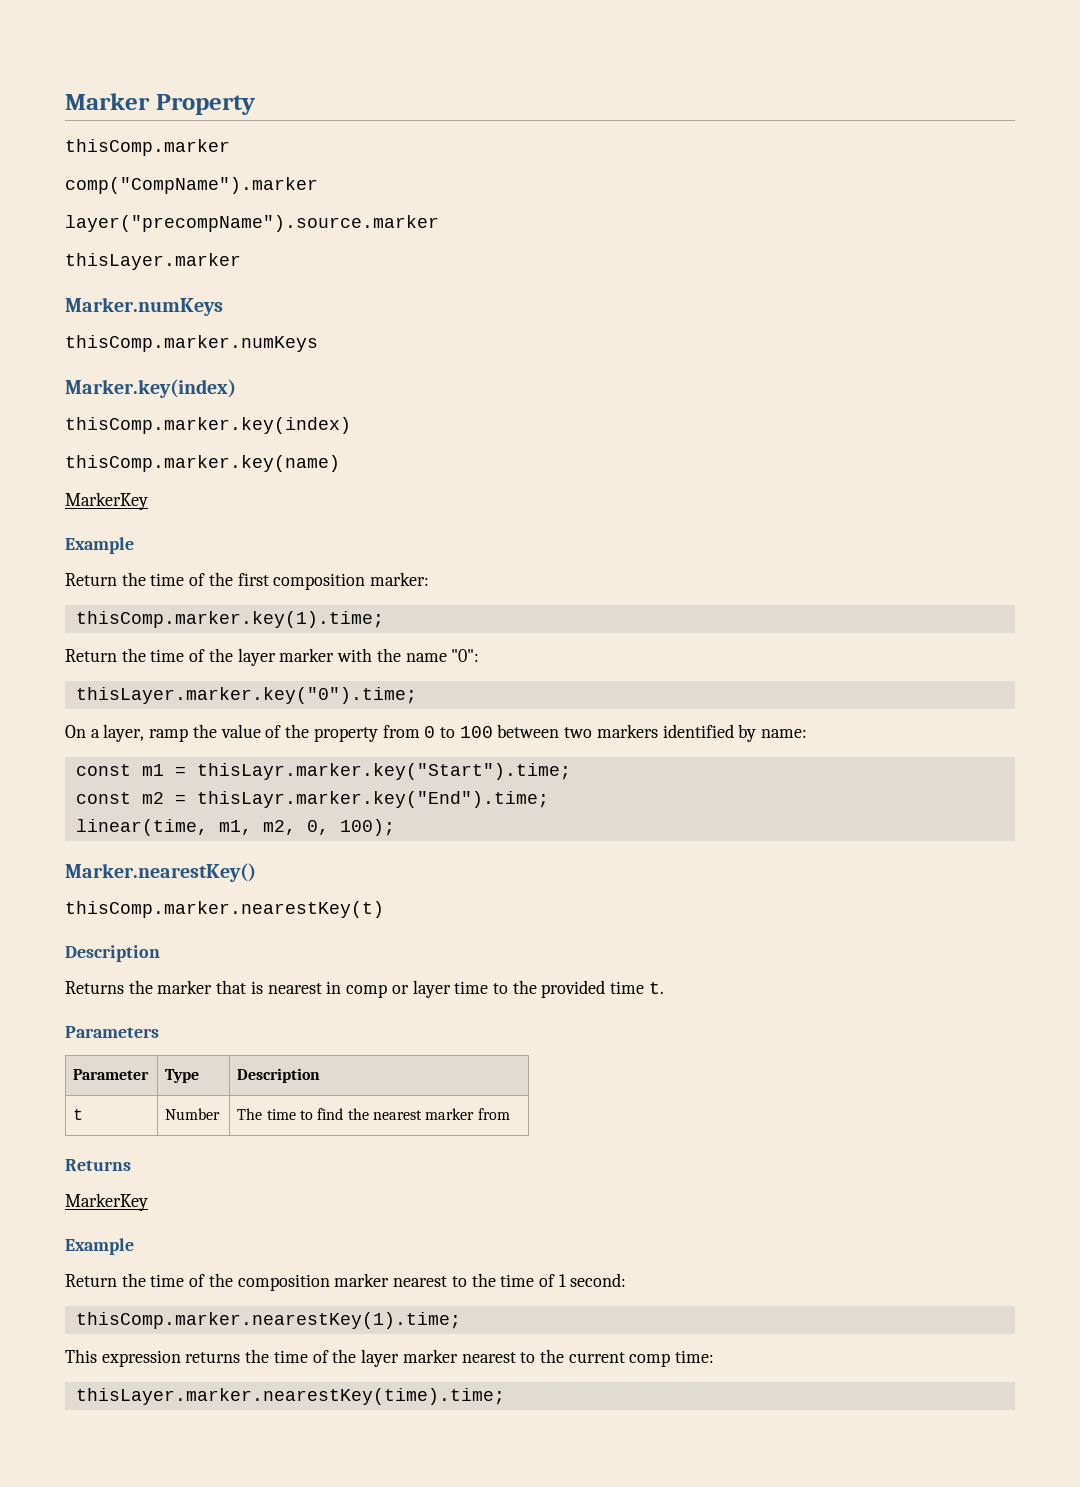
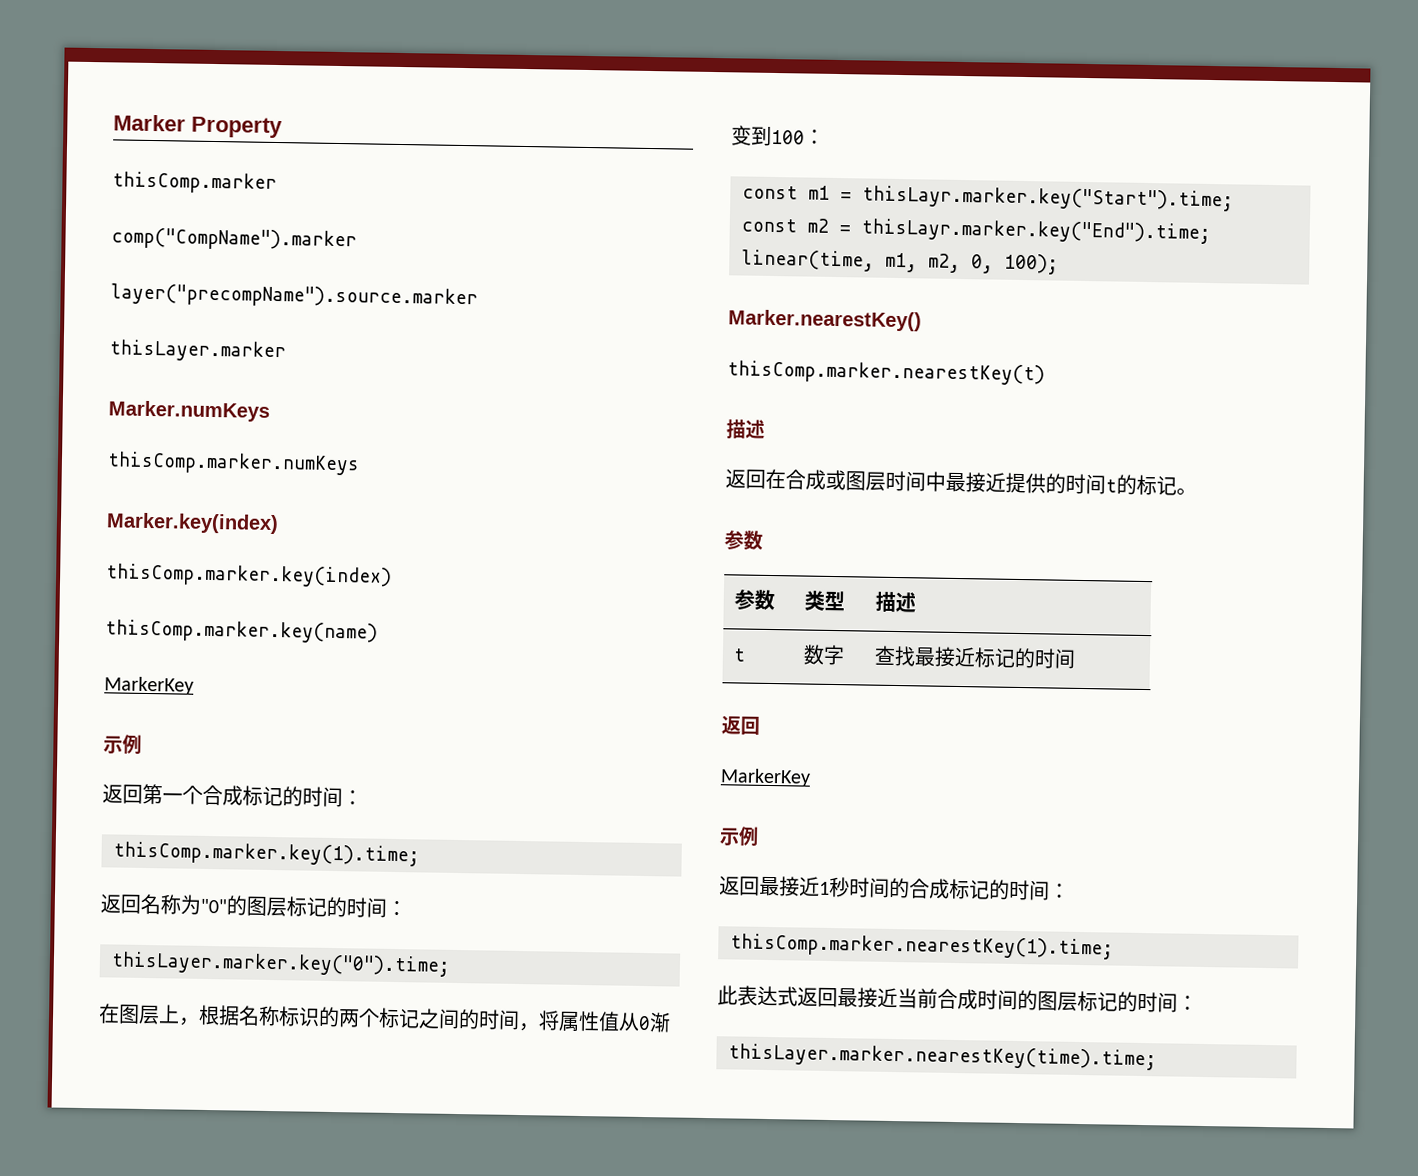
[65,537,134,554] [65,572,430,590] [75,611,384,628] [65,648,480,666] [75,687,417,704] [65,724,808,742] Example // Return the time of the first composition marker: // thisComp.marker.key(1).time; // Return the time of the layer marker with the name "0": // thisLayer.marker.key("0").time; // On a layer, ramp the value of the property from 0 to 100 between two markers identified by name: -> [103,734,142,754] [102,783,363,808] [113,841,420,867] [100,893,407,918] [111,951,451,977] [98,1003,671,1033] [731,125,825,146] 示例 // 返回第一个合成标记的时间： // thisComp.marker.key(1).time; // 返回名称为"0"的图层标记的时间： // thisLayer.marker.key("0").time; // 在图层上，根据名称标识的两个标记之间的时间，将属性值从0渐变到100：
[65,945,160,962] [65,980,664,998] [65,1026,159,1038] [73,1069,150,1080] [165,1069,200,1083] [237,1068,321,1083] [73,1109,84,1120] [165,1108,221,1120] [237,1108,510,1120] [65,1159,131,1171] [65,1193,148,1211] [65,1238,134,1255] [65,1273,627,1291] [75,1312,461,1329] [65,1349,715,1367] Description // Returns the marker that is nearest in comp or layer time to the provided time t. // Parameters // Parameter | Type | Description // t | Number | The time to find the nearest marker from // Returns // MarkerKey // Example // Return the time of the composition marker nearest to the time of 1 second: // thisComp.marker.nearestKey(1).time; // This expression returns the time of the layer marker nearest to the current comp time: -> [726,419,765,439] [725,468,1197,496] [724,530,763,550] [734,589,776,611] [804,590,846,612] [875,591,917,613] [733,648,747,662] [803,644,846,666] [874,645,1077,669] [721,715,760,735] [720,768,811,787] [719,826,759,846] [719,876,1070,901] [730,933,1114,960] [717,985,1198,1013] 描述 // 返回在合成或图层时间中最接近提供的时间t的标记。 // 参数 // 参数 | 类型 | 描述 // t | 数字 | 查找最接近标记的时间 // 返回 // MarkerKey // 示例 // 返回最接近1秒时间的合成标记的时间： // thisComp.marker.nearestKey(1).time; // 此表达式返回最接近当前合成时间的图层标记的时间：

